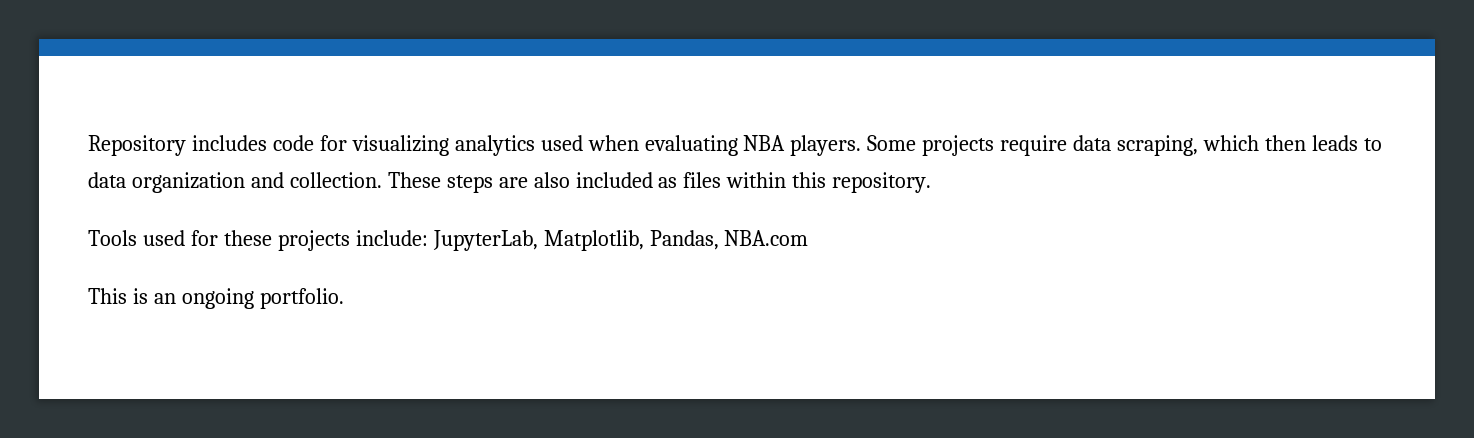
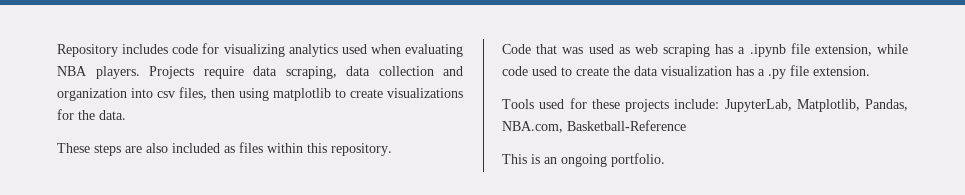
[867,135,995,156] Some projects -> [149,66,194,79] Projects
[1203,135,1382,151] [88,172,382,193] which then leads to data organization and collection. -> [346,66,463,76] [57,87,463,101] [57,109,126,120] data collection and organization into csv files, then using matplotlib to create visualizations for the data. //
(932, 182) none -> [502,43,908,57] [502,65,870,79] // Code that was used as web scraping has a .ipynb file extension, while code used to create the data visualization has a .py file extension.
[724,230,809,246] NBA.com -> [502,120,686,133] NBA.com, Basketball-Reference

